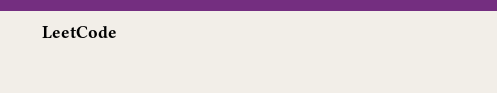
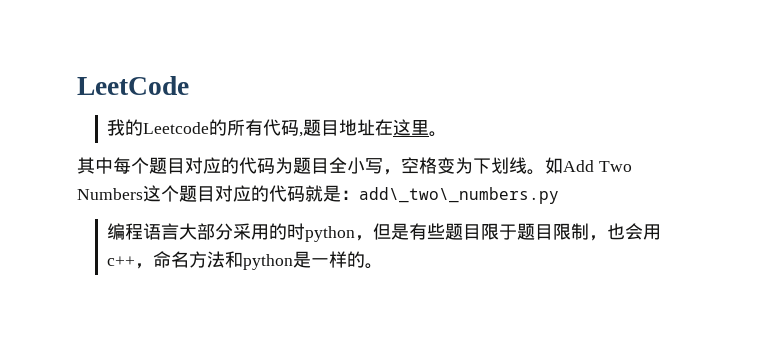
(117, 32) none -> [107,119,448,137] [77,157,632,175] [77,185,559,204] [107,223,662,242] [107,251,384,270] // 我的Leetcode的所有代码,题目地址在这里。 // 其中每个题目对应的代码为题目全小写，空格变为下划线。如Add Two Numbers这个题目对应的代码就是：add\_two\_numbers.py // 编程语言大部分采用的时python，但是有些题目限于题目限制，也会用c++，命名方法和python是一样的。

